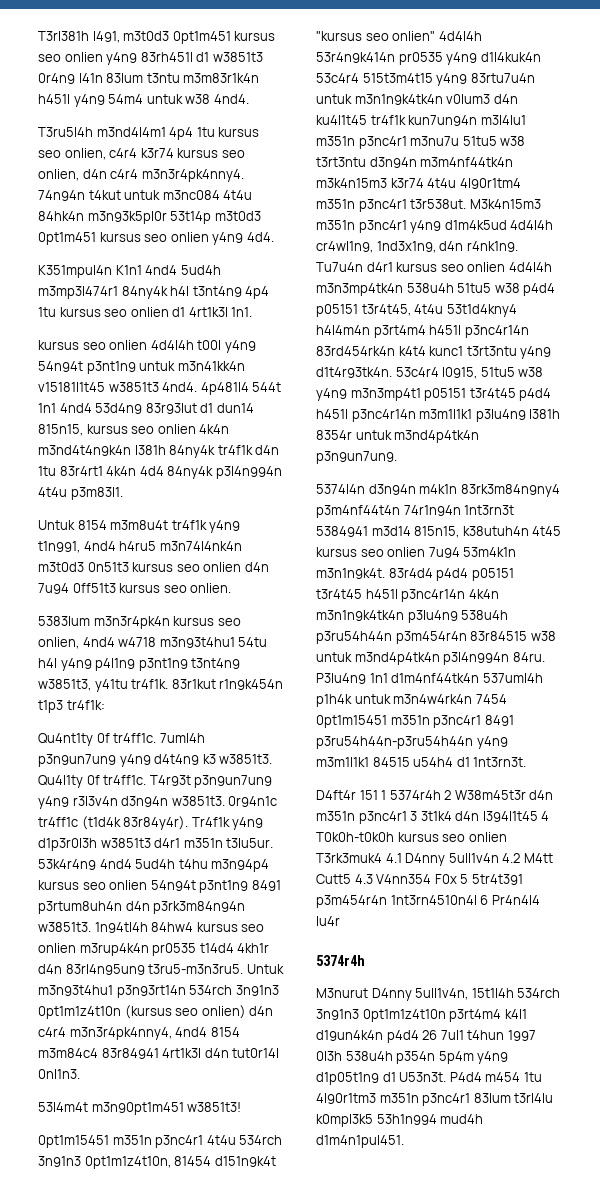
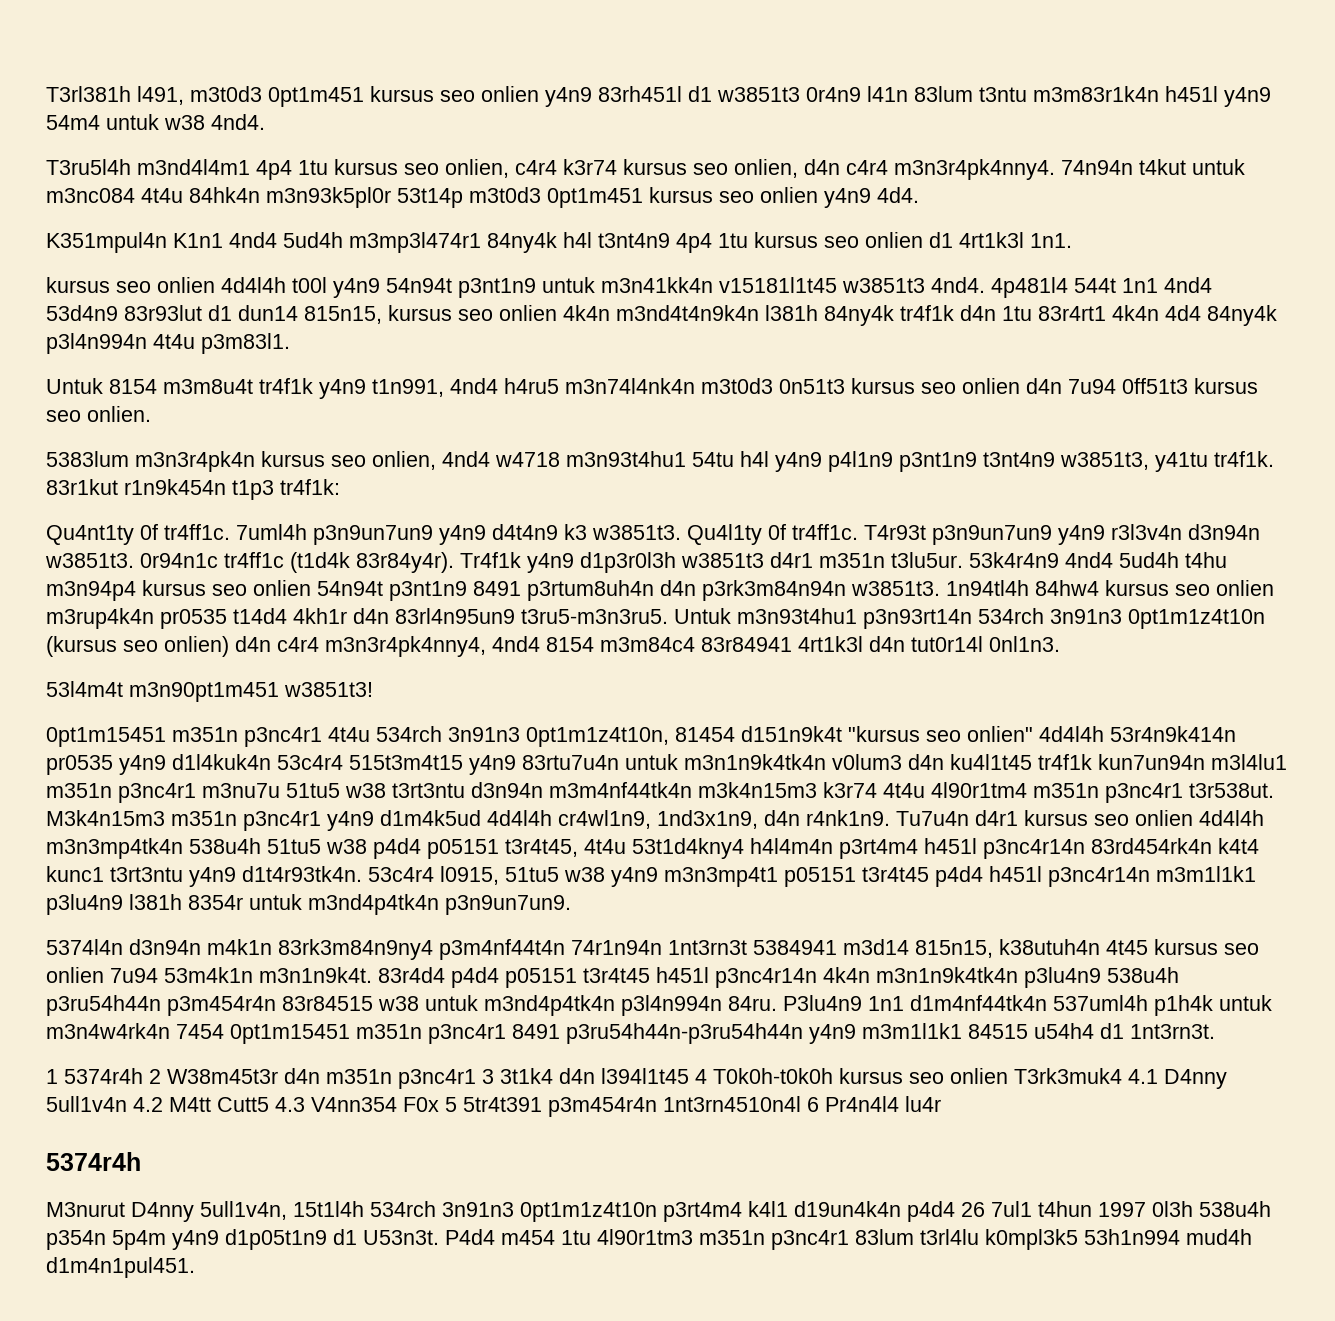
[316,790,378,800] D4ft4r 151 -> (1215, 1031) none

